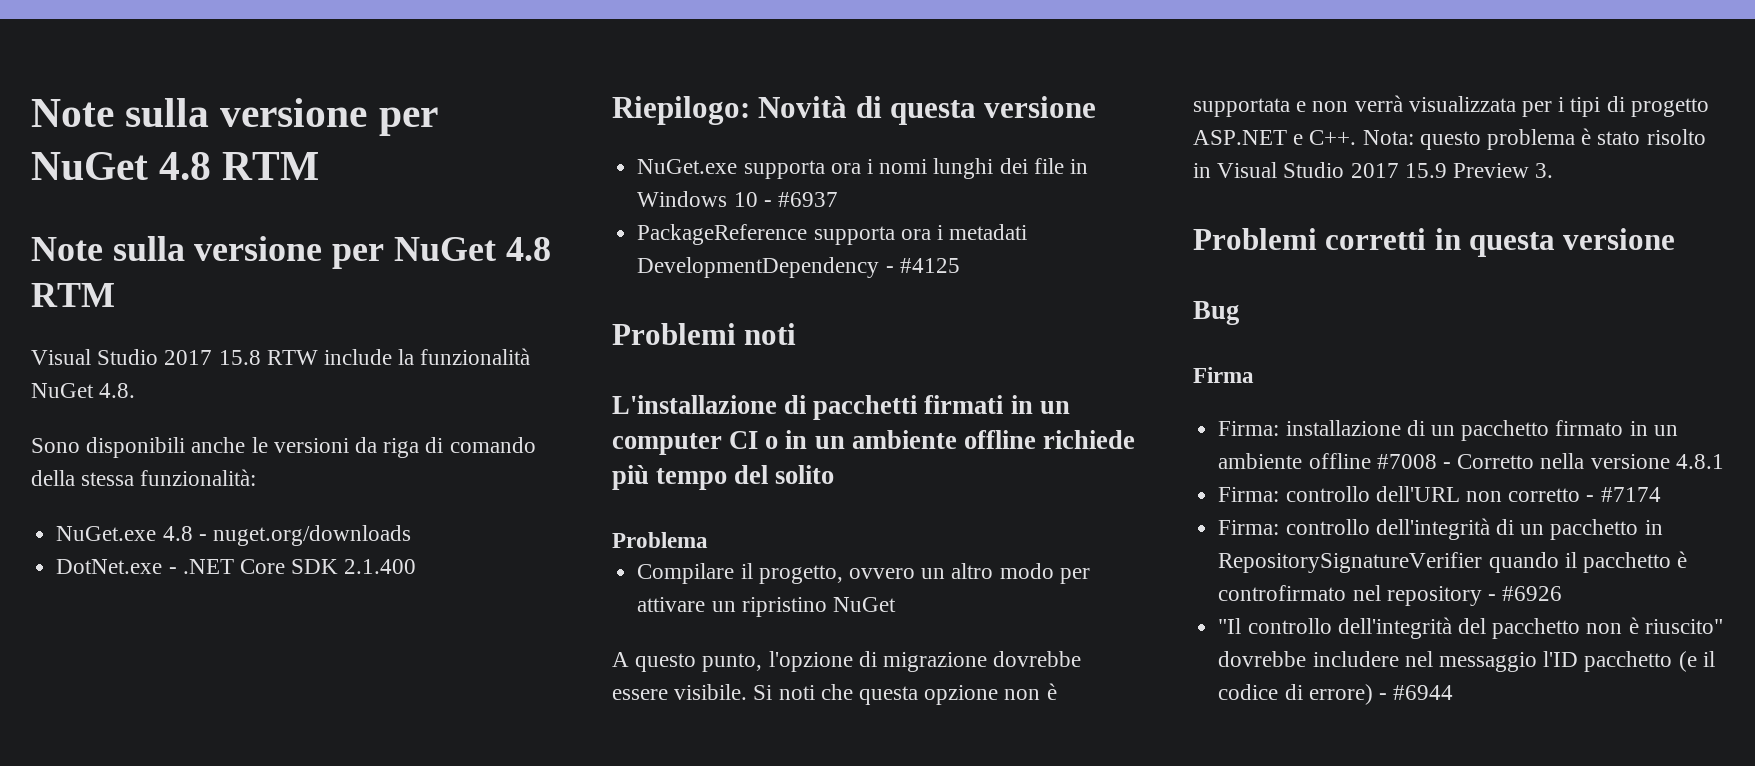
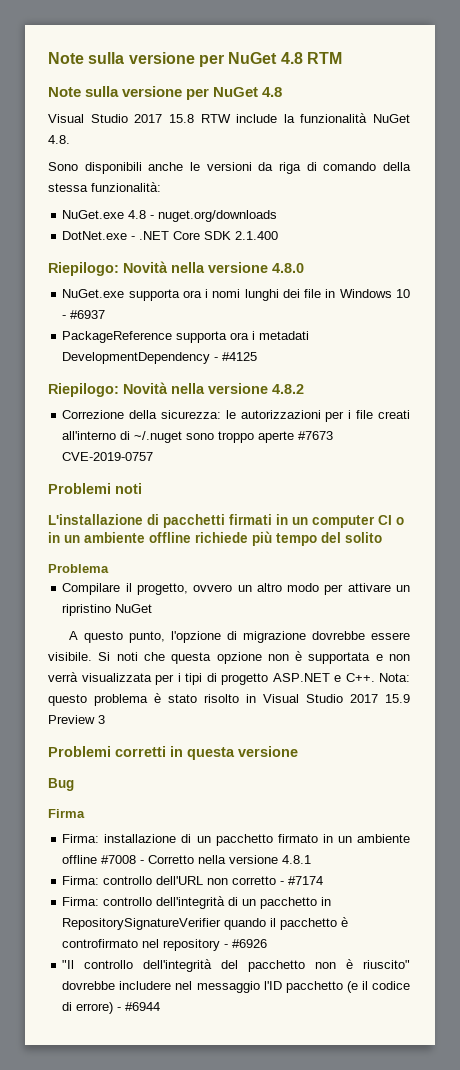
[31,283,115,307] RTM -> (283, 92) none
[855,96,1097,125] di questa versione -> [171,262,304,273] nella versione 4.8.0
(960, 265) none -> [48,382,304,397] [62,410,410,422] [62,431,334,443] [62,452,154,461] // Riepilogo: Novità nella versione 4.8.2 // Correzione della sicurezza: le autorizzazioni per i file creati all'interno di ~/.nuget sono troppo aperte #7673 CVE-2019-0757
[1535,163,1554,178] 3. -> [98,715,105,724] 3

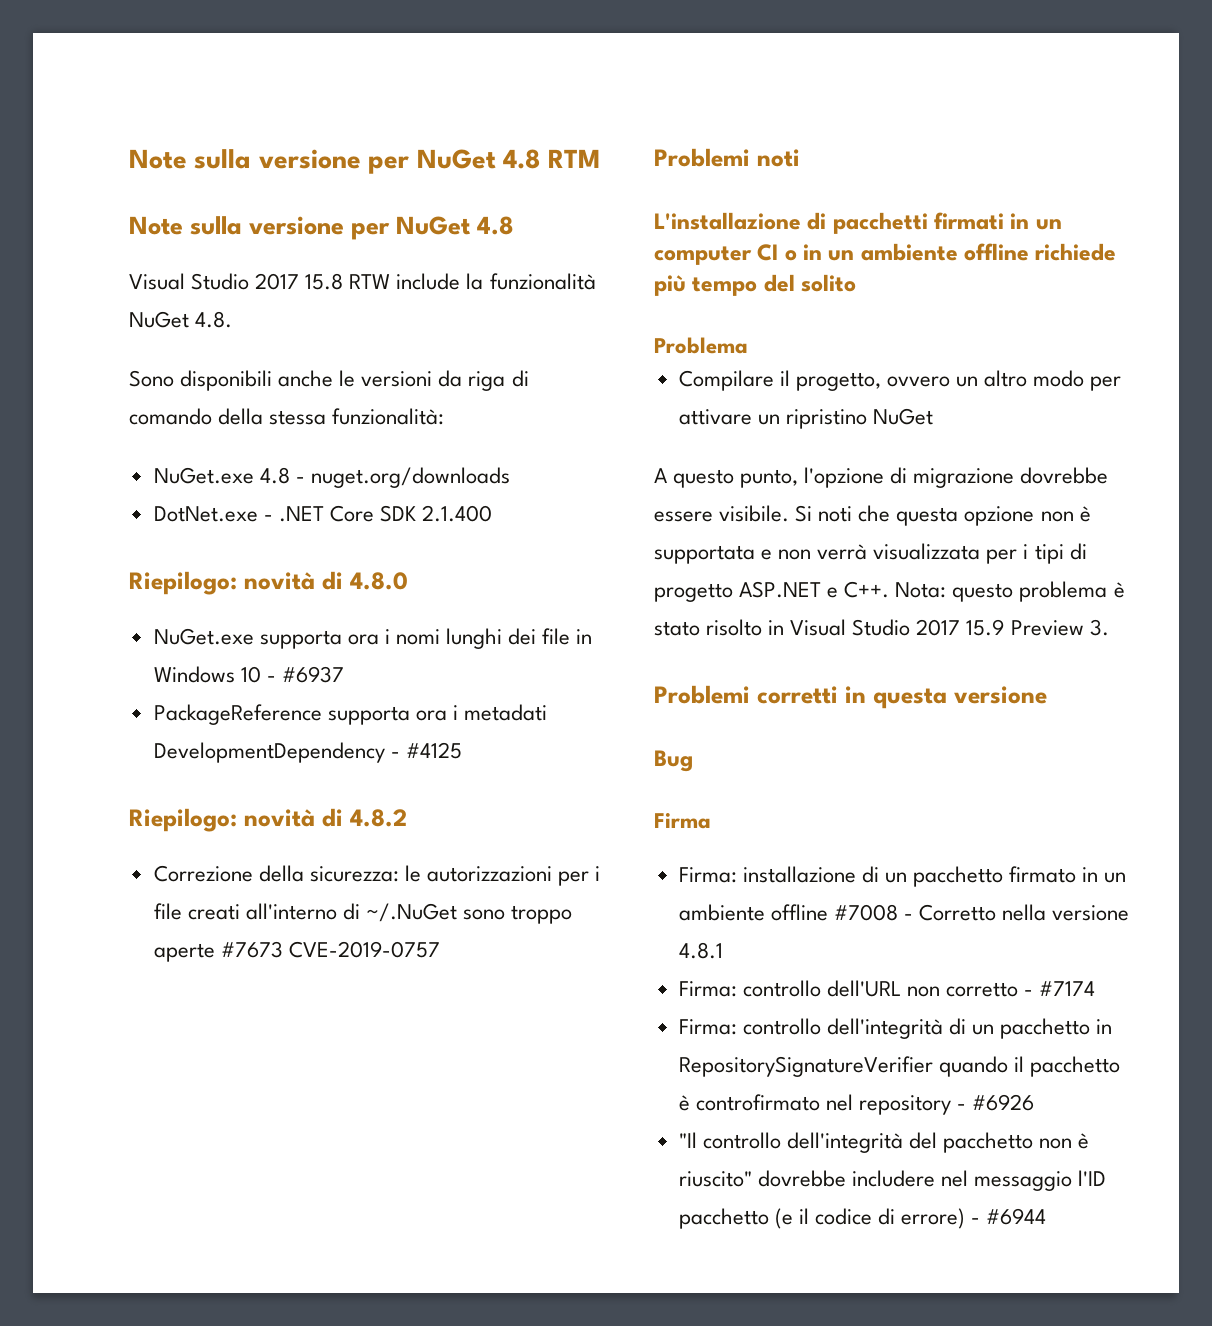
[123,261,268,273] Novità nella versione -> [244,571,343,590] novità di
[123,382,268,394] Novità nella versione -> [244,808,343,827] novità di
[134,431,183,443] ~/.nuget -> [366,903,458,922] ~/.NuGet
[98,715,105,724] 3 -> [1089,619,1109,636] 3.

